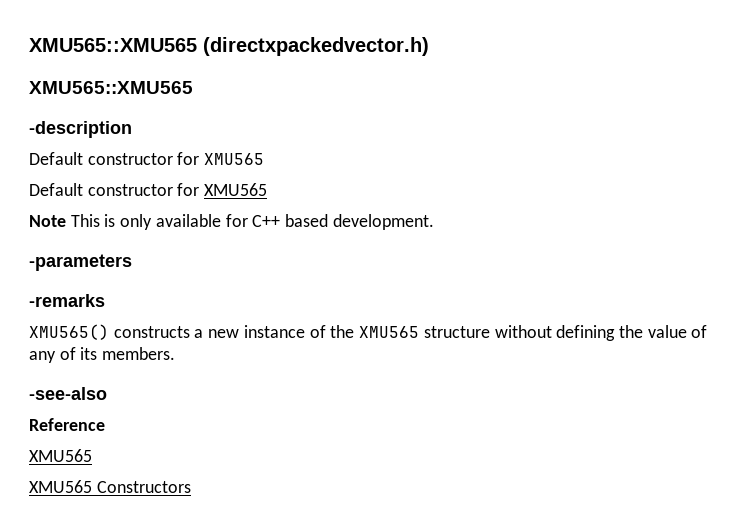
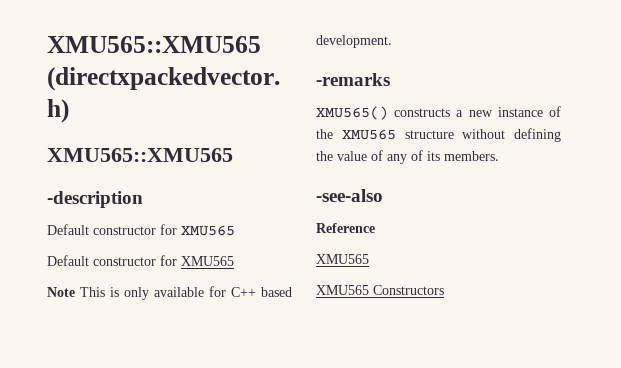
[29,254,132,271] // -parameters -> (392, 41) none

